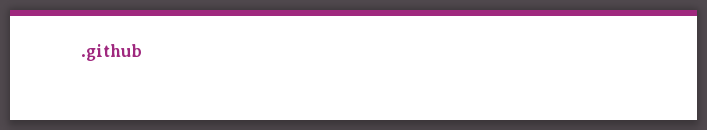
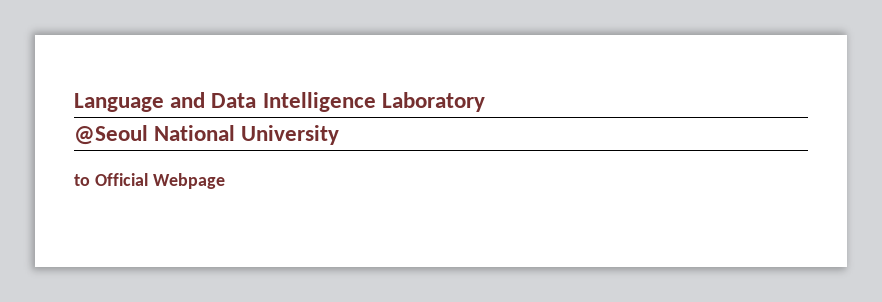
[81,44,142,61] .github -> [74,92,485,112] [74,125,340,145] [74,173,225,189] Language and Data Intelligence Laboratory // @Seoul National University // to Official Webpage

